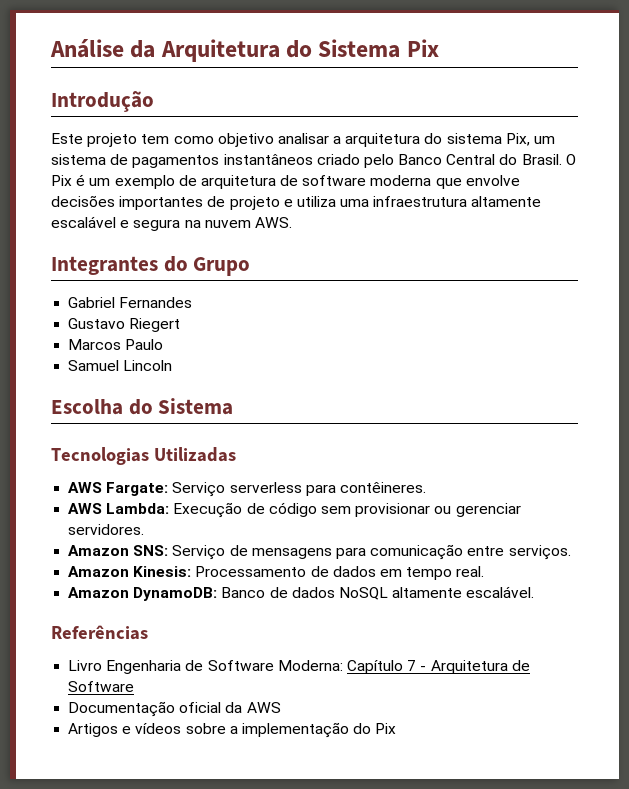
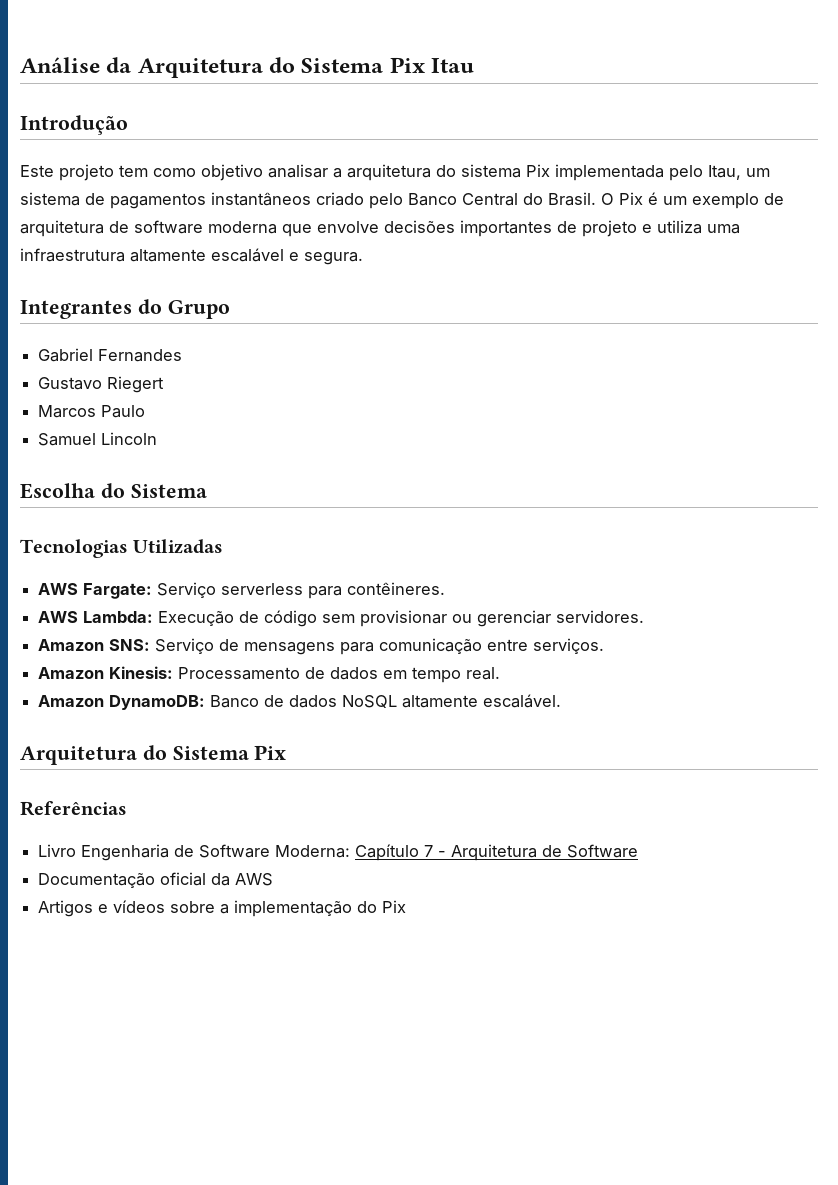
(439, 48) none -> [431,58,475,73] Itau
[505,133,530,146] Pix, -> [526,164,741,181] Pix implementada pelo Itau,
[133,217,292,231] segura na nuvem AWS. -> [304,252,363,265] segura.
(535, 592) none -> [20,745,287,765] // Arquitetura do Sistema Pix

